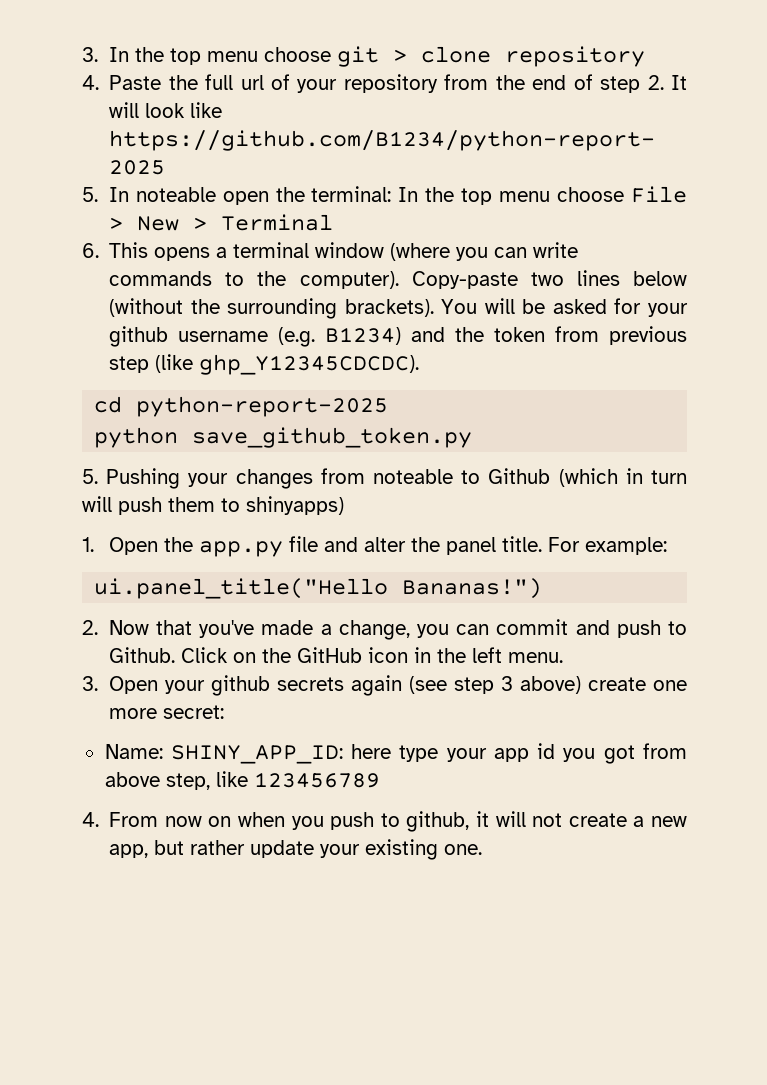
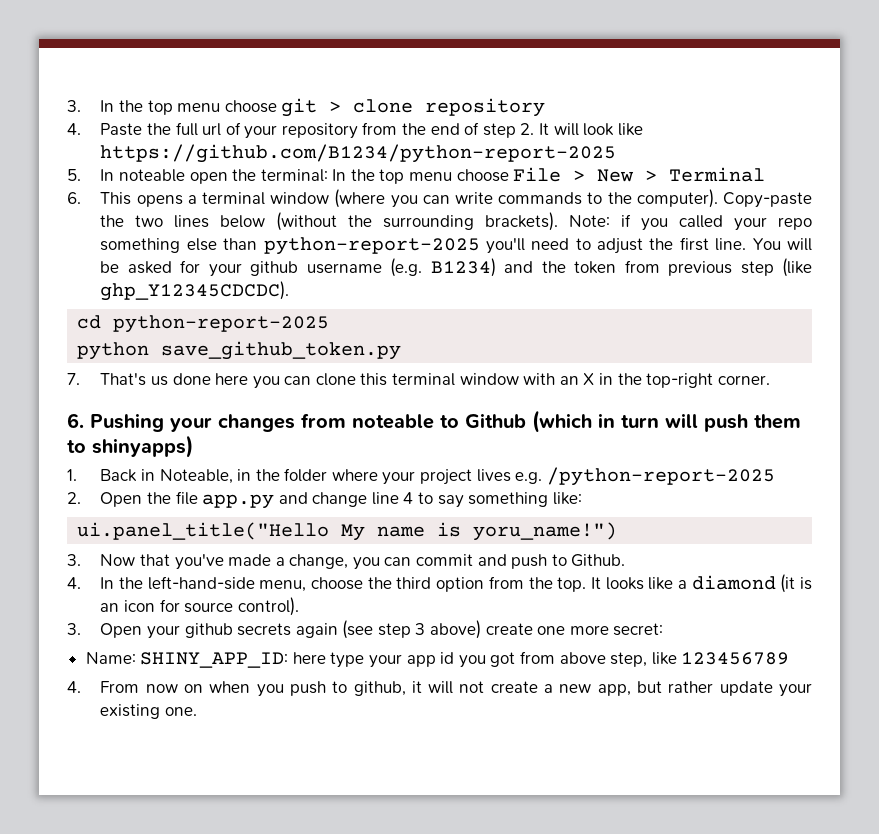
(518, 280) none -> [100,215,125,227] the
(434, 308) none -> [569,214,812,231] [100,237,747,255] Note: if you called your repo something else than python-report-2025 you'll need to adjust the first line.
[82,469,98,484] 5. -> [67,373,770,389] [67,413,84,428] 7. That's us done here you can clone this terminal window with an X in the top-right corner. // 6.
[108,536,667,557] [94,578,543,599] [82,620,98,635] Open the app.py file and alter the panel title. For example: // ui.panel_title("Hello Bananas!") // 2. -> [100,467,775,486] [67,491,582,509] [77,522,618,541] [67,554,81,566] Back in Noteable, in the folder where your project lives e.g. /python-report-2025 // 2. Open the file app.py and change line 4 to say something like: // ui.panel_title("Hello My name is yoru_name!") // 3.
[180,647,563,663] Click on the GitHub icon in the left menu. -> [67,574,813,593] [100,597,299,616] // 4. In the left-hand-side menu, choose the third option from the top. It looks like a diamond (it is an icon for source control).

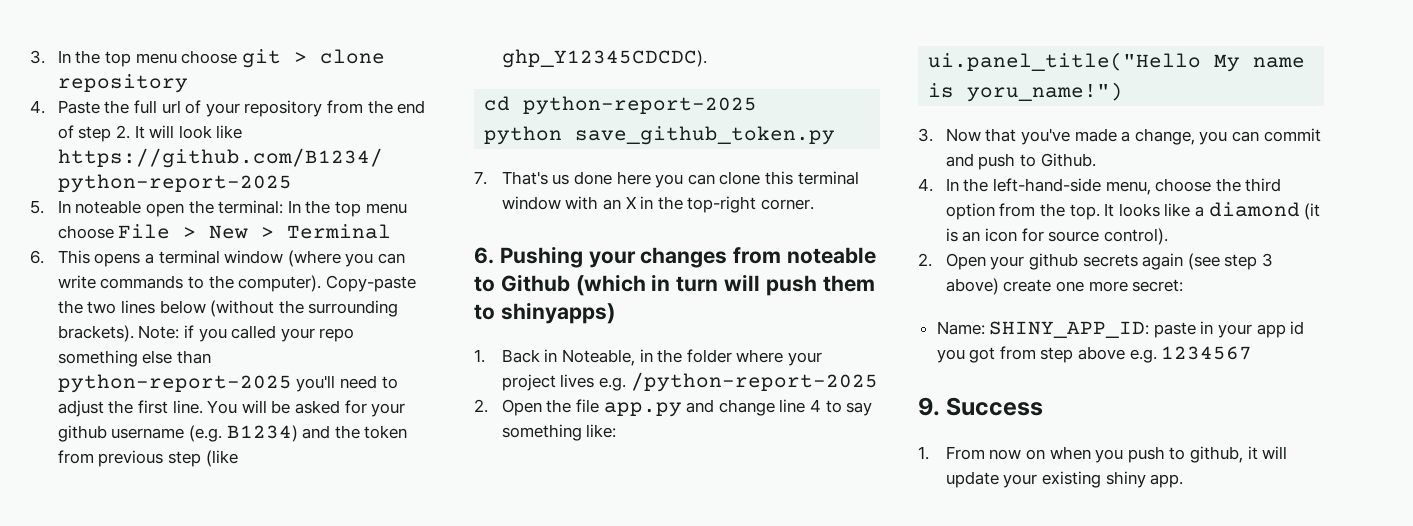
[67,623,81,635] 3. -> [918,253,932,267] 2.
[292,652,365,668] here type -> [1153,321,1214,338] paste in
[559,652,790,667] [67,681,81,693] above step, like 123456789 // 4. -> [1040,346,1253,363] [918,397,1044,416] [918,446,929,460] step above e.g. 1234567 // 9. Success // 1.
[459,681,714,696] not create a new app, but rather -> (1288, 452) none
[164,707,197,716] one. -> [1105,471,1184,488] shiny app.

